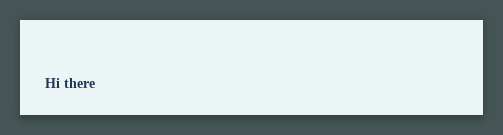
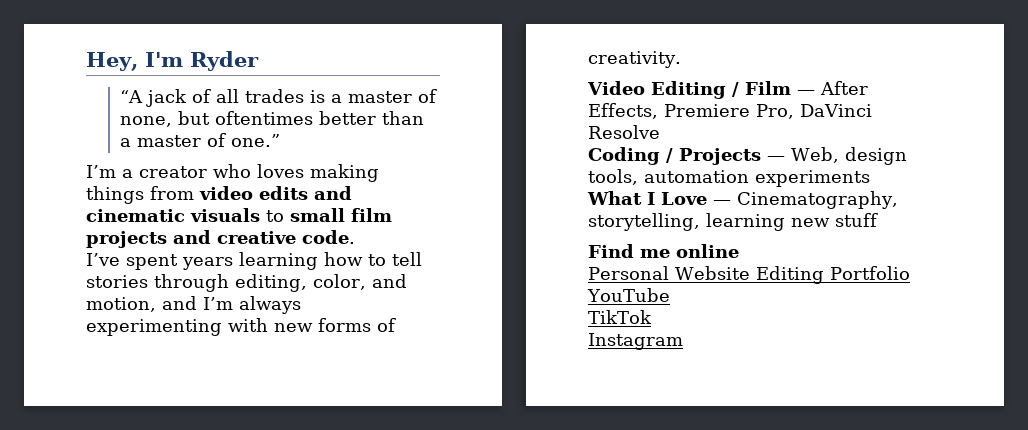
[45,78,95,88] Hi there -> [86,51,259,71] [120,89,438,107] [120,111,425,127] [120,133,281,147] [86,164,379,182] [86,186,352,204] [86,208,392,222] [86,230,355,248] [86,252,422,270] [86,274,407,292] [86,296,301,314] [86,318,396,336] [588,51,681,68] [587,81,868,99] [588,103,872,119] [588,125,660,139] [588,147,907,165] [588,169,870,187] [587,191,898,209] [588,213,878,231] [588,244,739,258] [588,266,910,284] [587,288,670,302] [588,310,652,324] [588,333,683,350] Hey, I'm Ryder // “A jack of all trades is a master of none, but oftentimes better than a master of one.” // I’m a creator who loves making things from video edits and cinematic visuals to small film projects and creative code. // I’ve spent years learning how to tell stories through editing, color, and motion, and I’m always experimenting with new forms of creativity. // Video Editing / Film — After Effects, Premiere Pro, DaVinci Resolve // Coding / Projects — Web, design tools, automation experiments // What I Love — Cinematography, storytelling, learning new stuff // Find me online // Personal Website Editing Portfolio YouTube // TikTok // Instagram

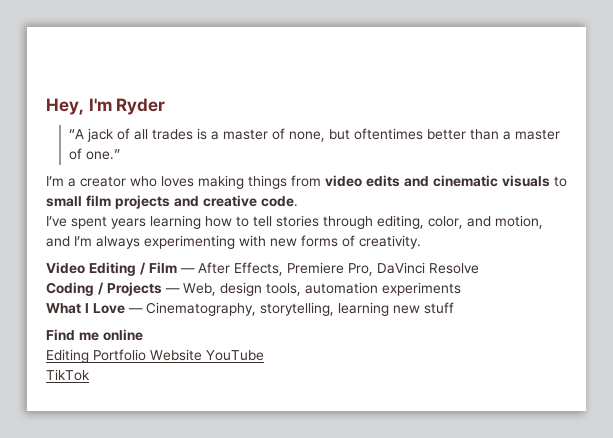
[588,266,750,280] Personal Website -> (143, 335) none
(910, 273) none -> [150,349,202,361] Website
[588,333,683,350] // Instagram -> (90, 375) none

